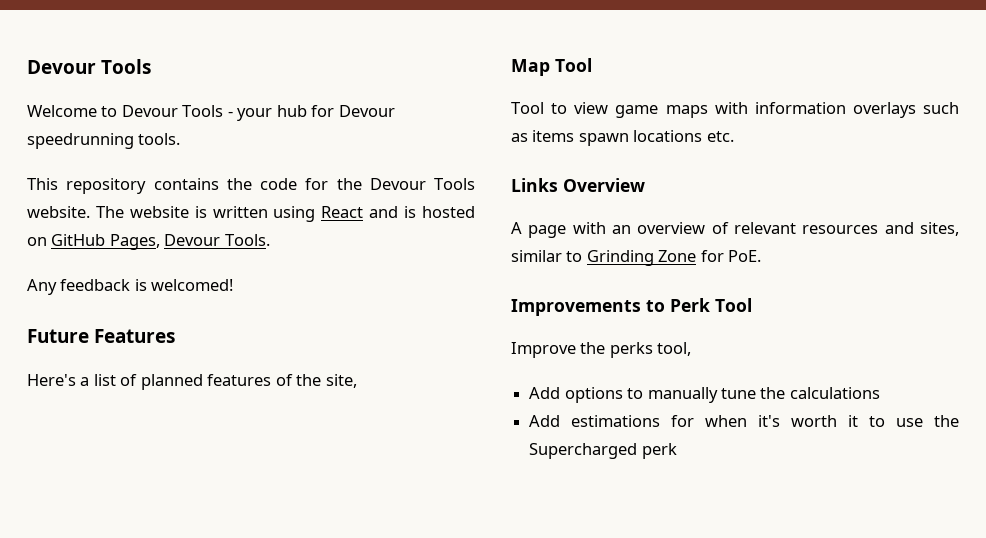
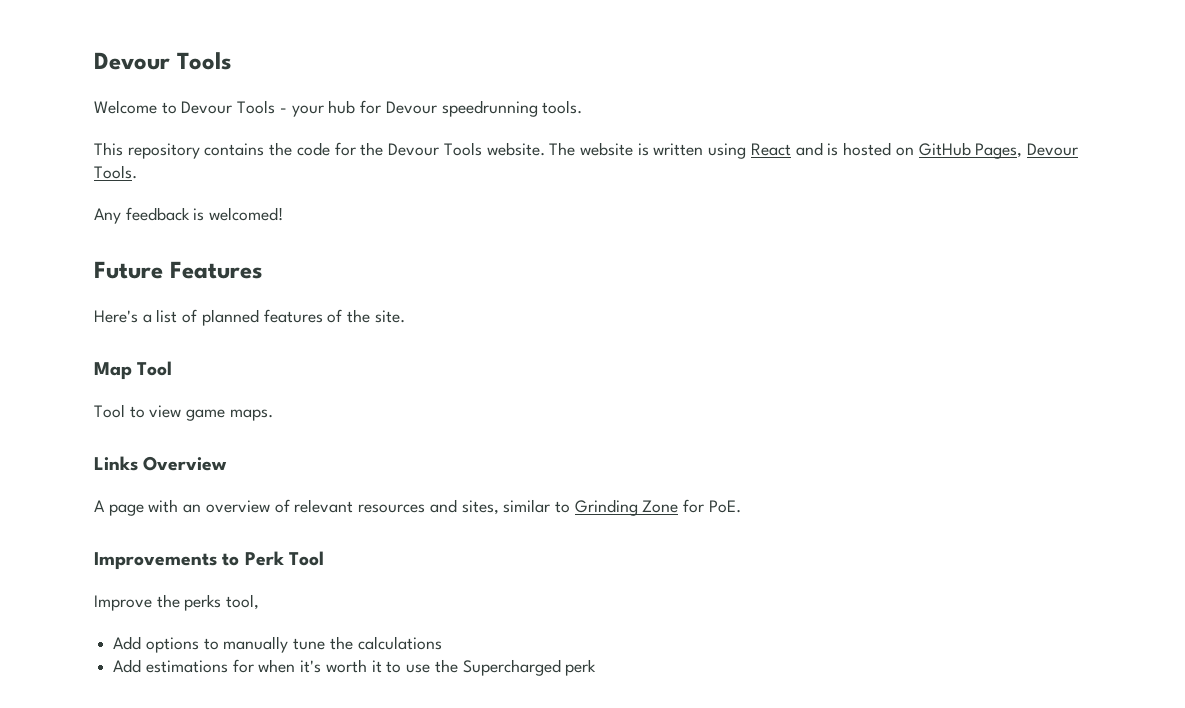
[325,374,357,388] site, -> [374,310,405,323] site.
[665,102,959,118] [511,130,734,146] maps with information overlays such as items spawn locations etc. -> [229,409,273,421] maps.

